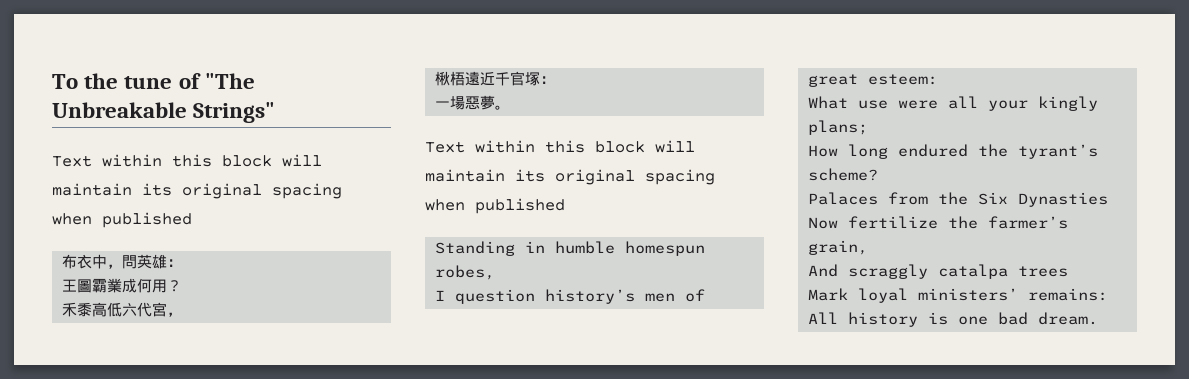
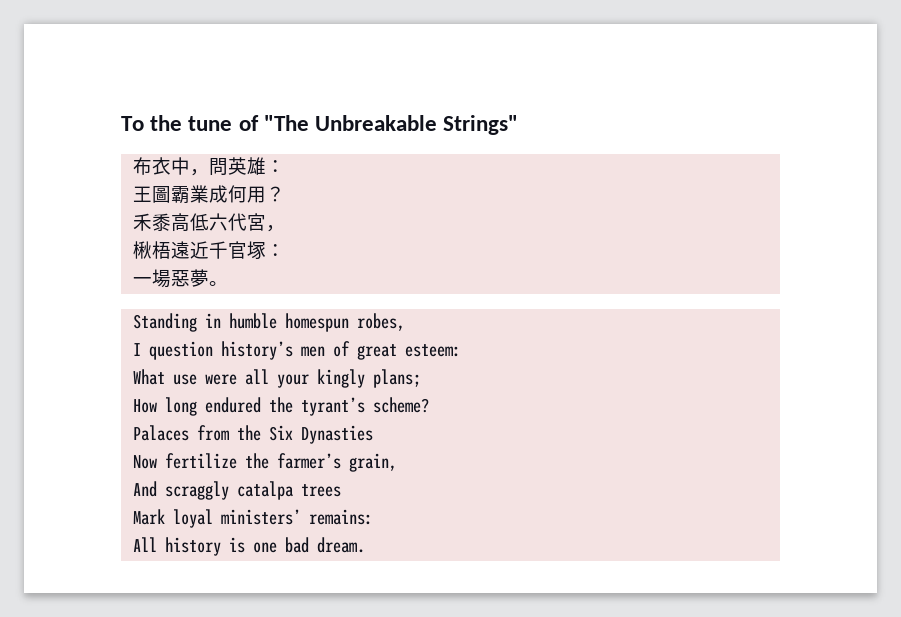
[52,154,322,167] [52,183,342,199] [52,212,192,228] // Text within this block will maintain its original spacing when published -> (519, 125) none
[425,140,695,153] [425,169,715,185] [425,198,565,214] // Text within this block will maintain its original spacing when published -> (228, 283) none

